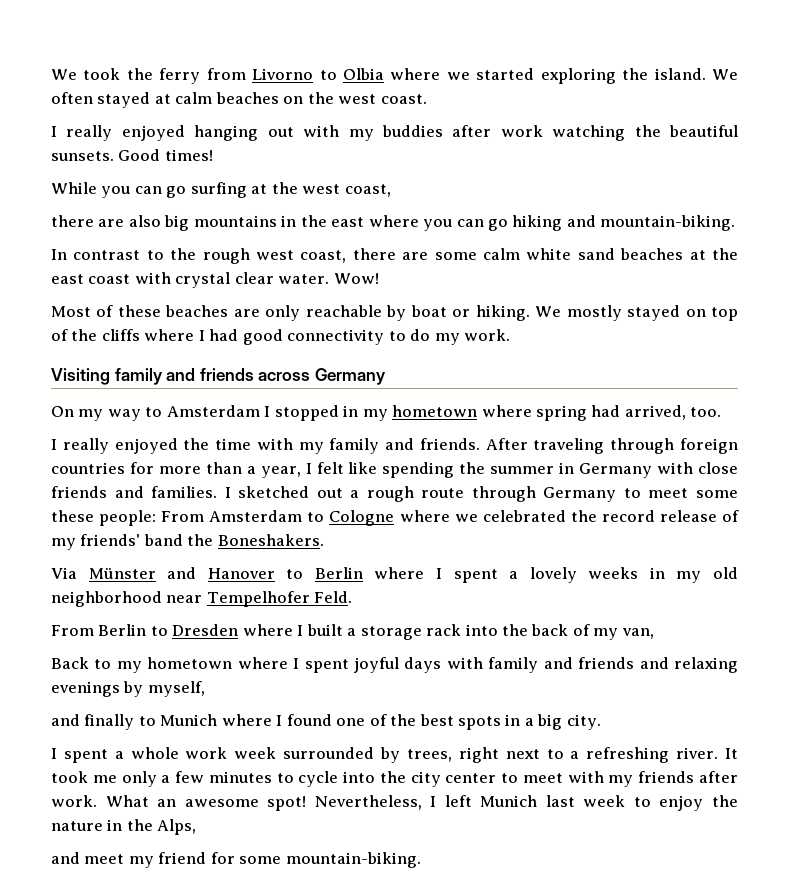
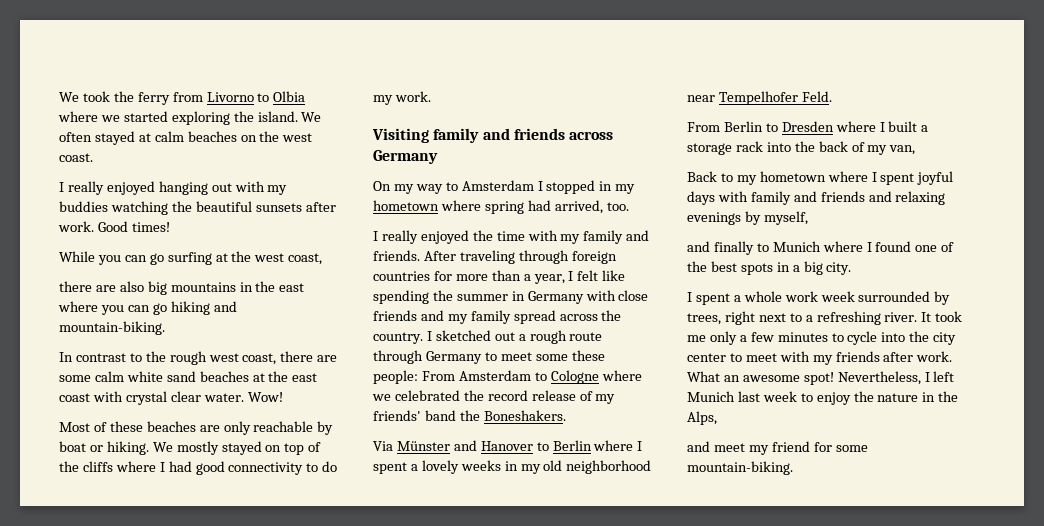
[452,125,543,137] after work -> (108, 206) none
[51,151,114,161] sunsets. -> [255,202,336,212] [58,221,94,232] sunsets after work.
[151,486,218,498] families. -> [447,310,622,324] [373,332,423,344] my family spread across the country.

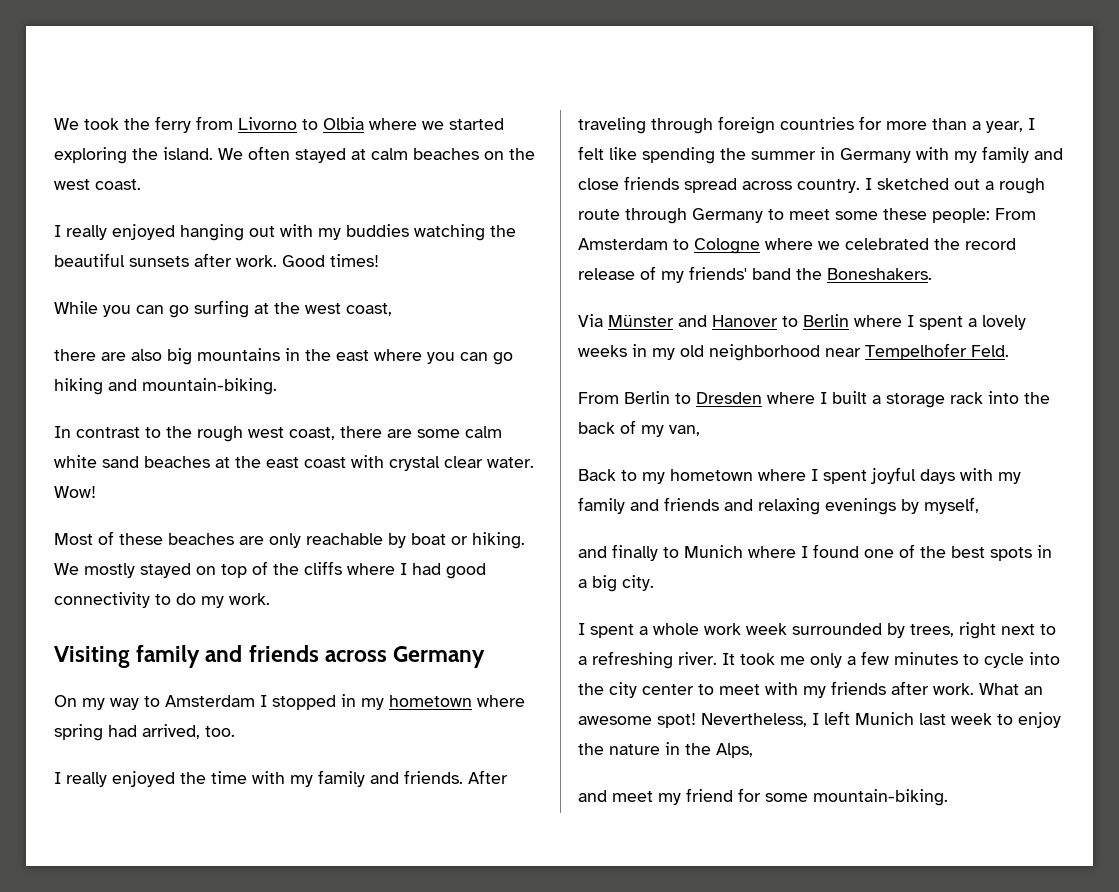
[618,290,649,301] [373,310,511,324] close friends and my family -> [954,146,1063,163] [578,176,679,190] my family and close friends
[601,310,622,321] the -> (792, 185) none
(748, 196) none -> [998,472,1021,484] my

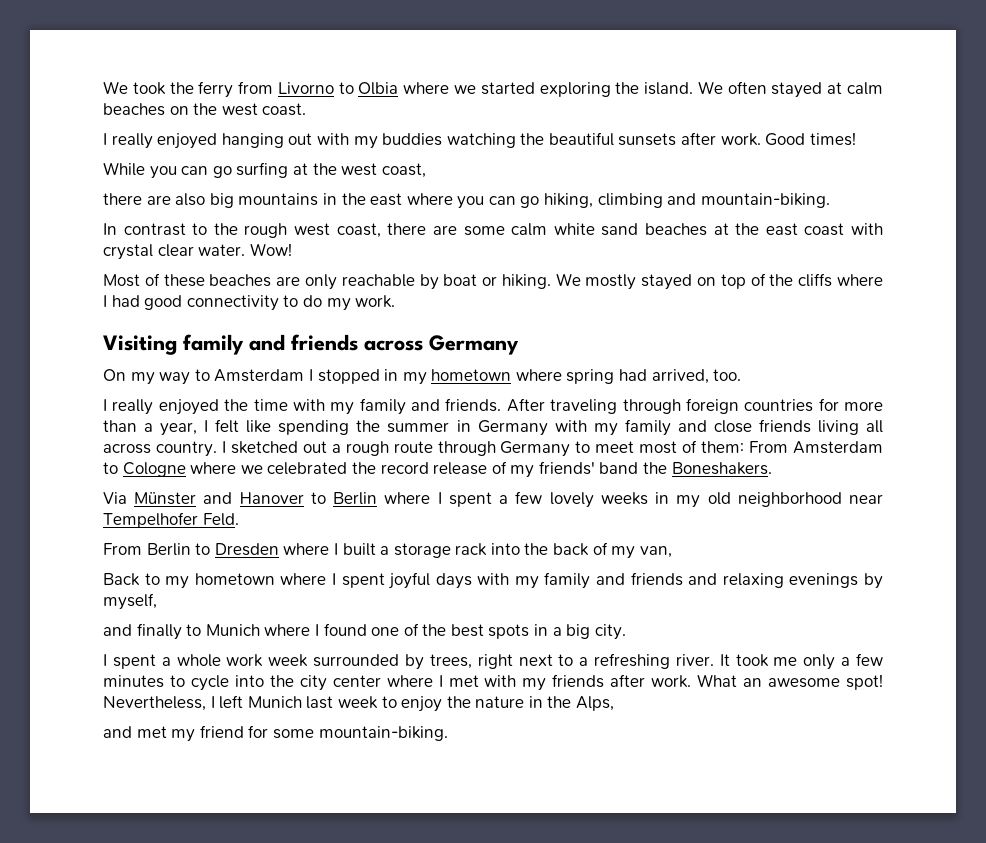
[54,378,103,395] hiking -> [544,193,663,208] hiking, climbing
[684,178,737,193] spread -> [817,420,883,435] living all
[835,208,990,223] some these people: -> [639,440,745,454] most of them:
(977, 322) none -> [515,491,543,504] few
[698,684,760,695] to meet -> [386,675,479,687] where I met
[612,791,653,802] meet -> [136,726,167,738] met

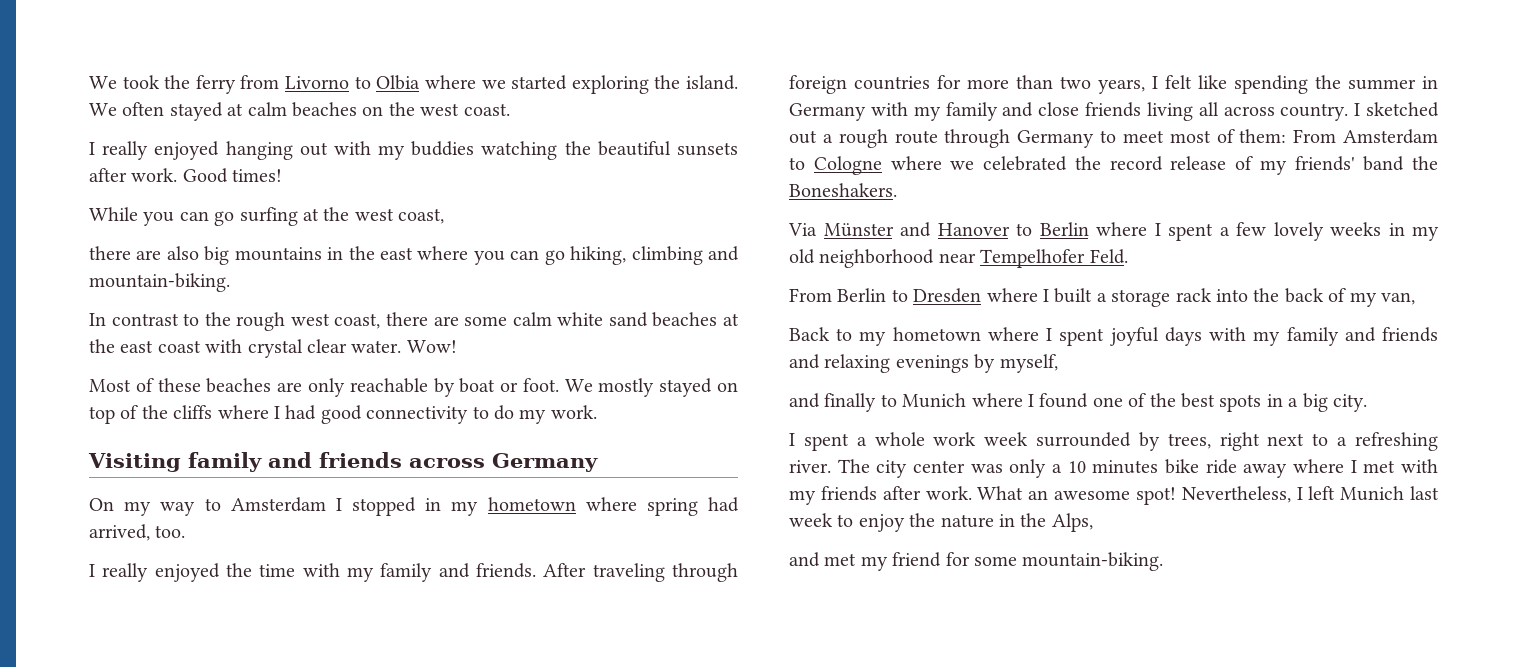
[501,274,551,289] hiking. -> [522,378,559,392] foot.
[144,422,198,436] a year, -> [1060,76,1145,94] two years,
[719,653,884,670] [103,675,381,691] It took me only a few minutes to cycle into the city center -> [837,459,1288,478] The city center was only a 10 minutes bike ride away

